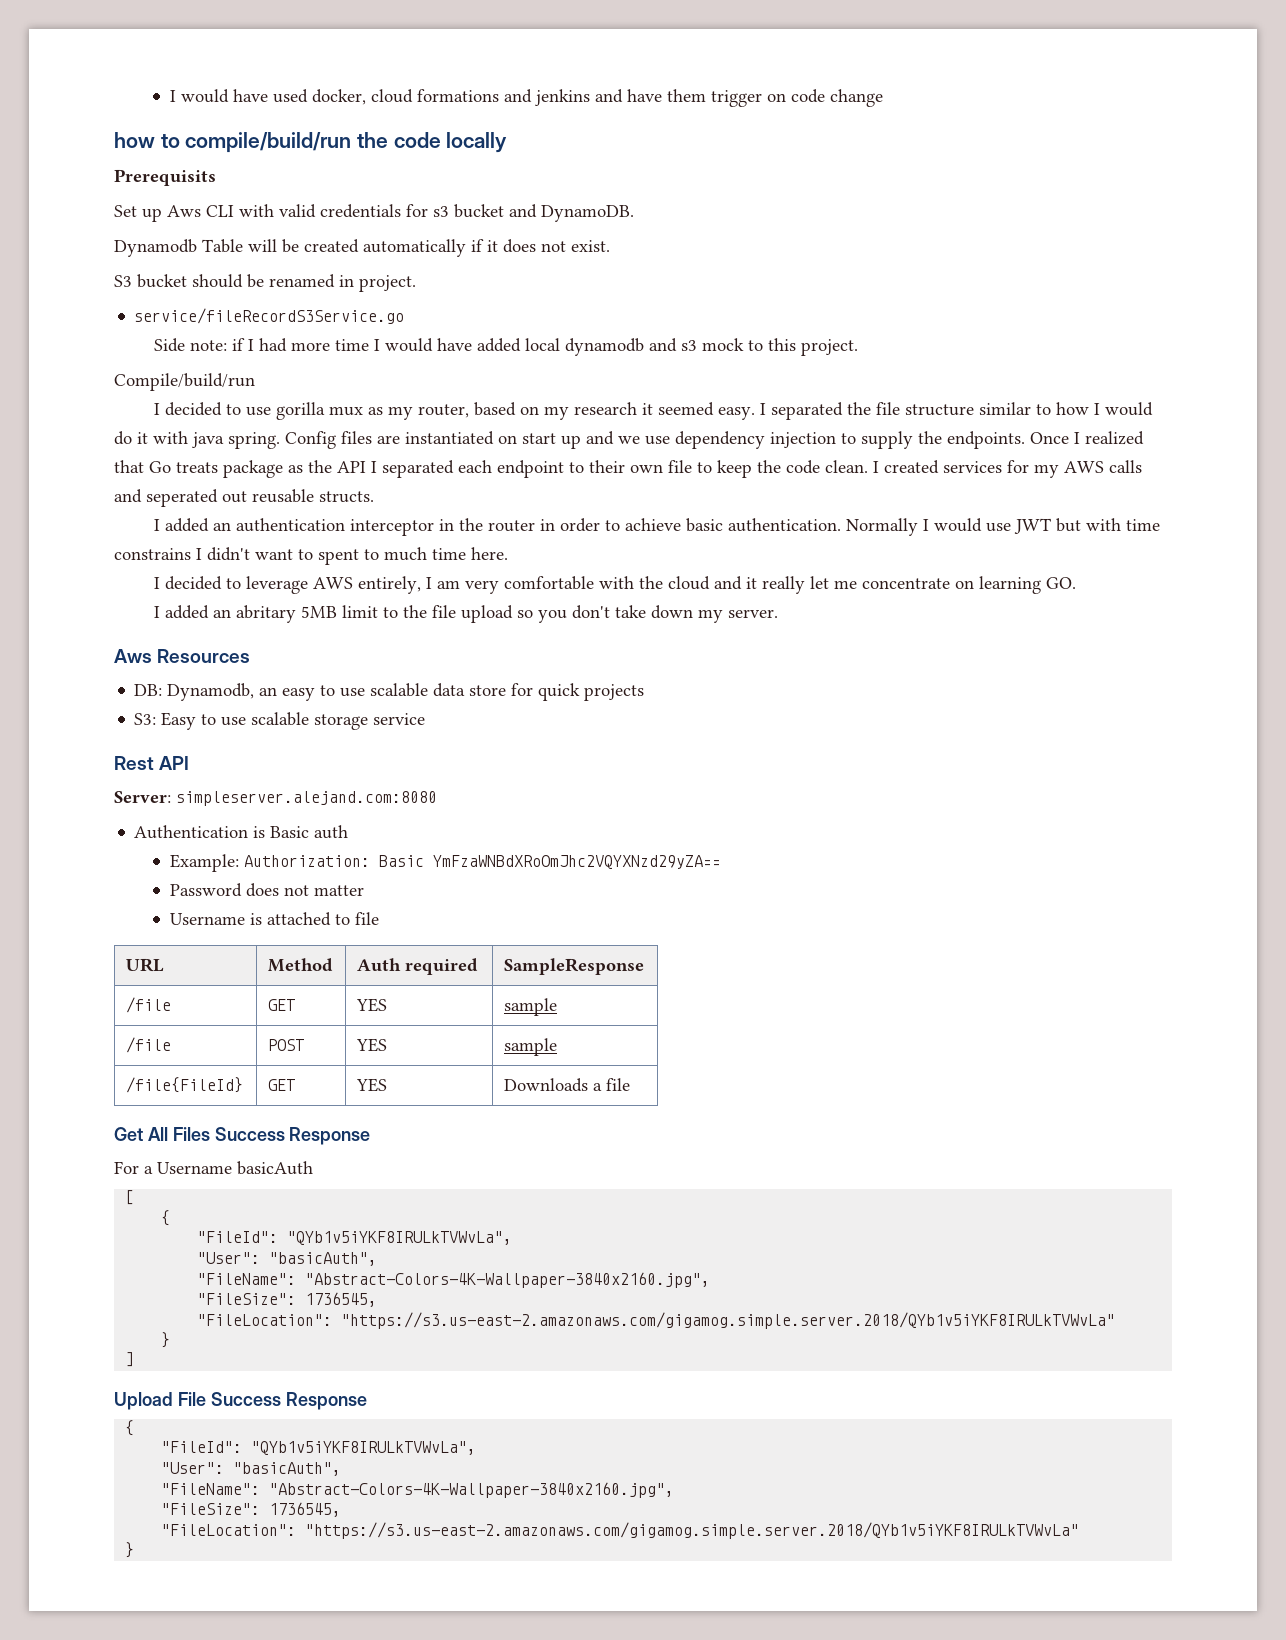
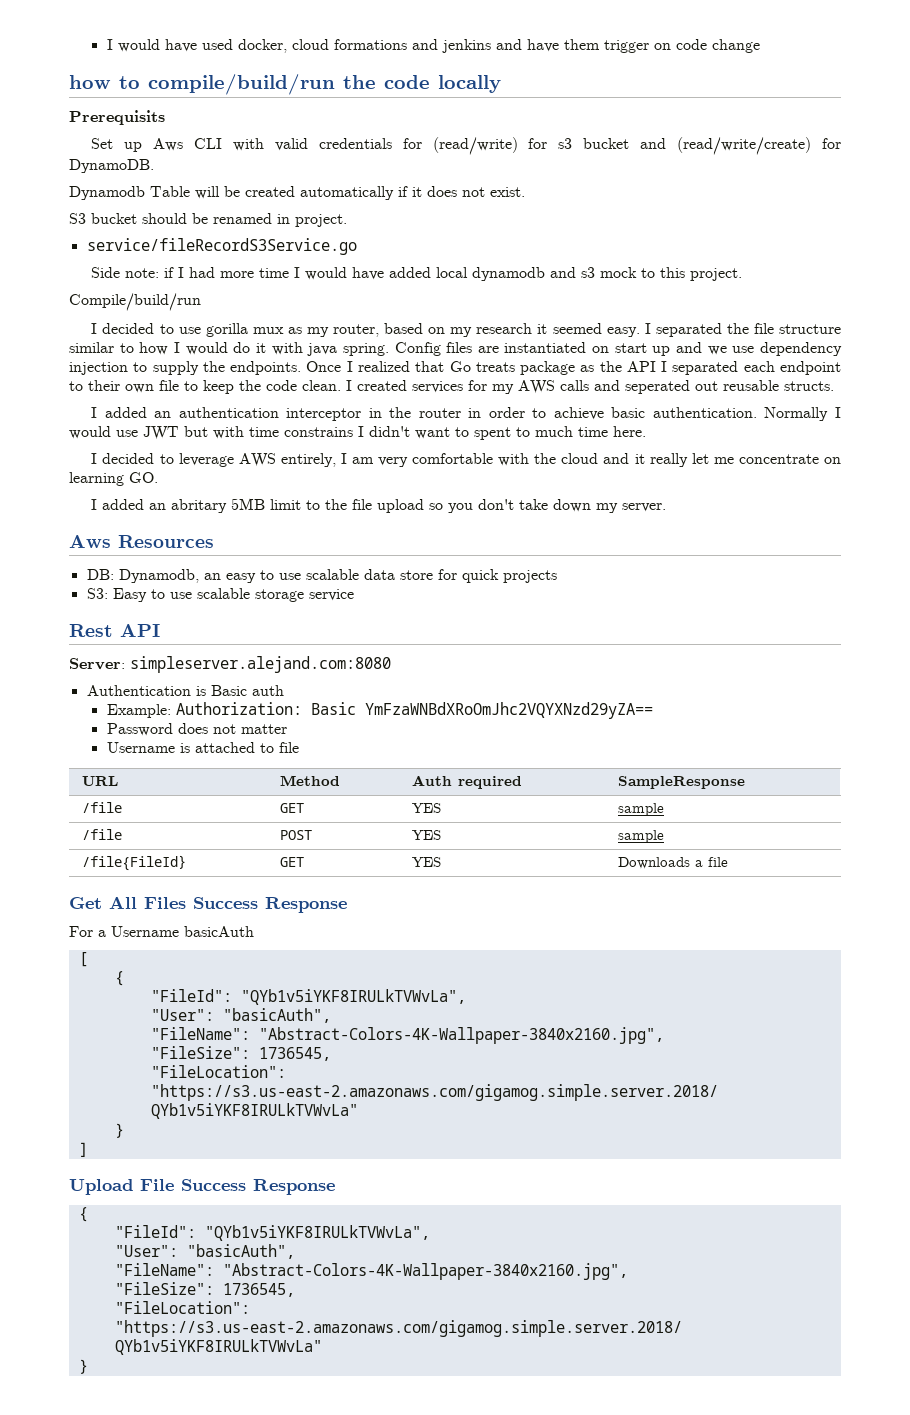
(428, 210) none -> [432,137,548,155] (read/write) for
(537, 211) none -> [677,137,842,155] (read/write/create) for

